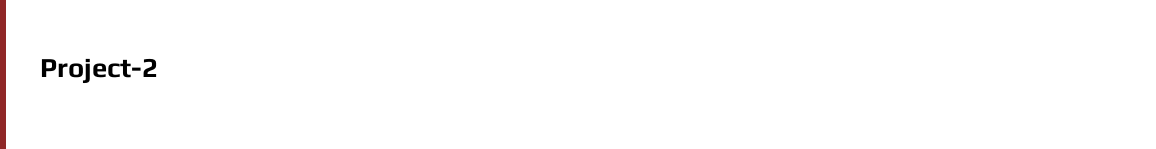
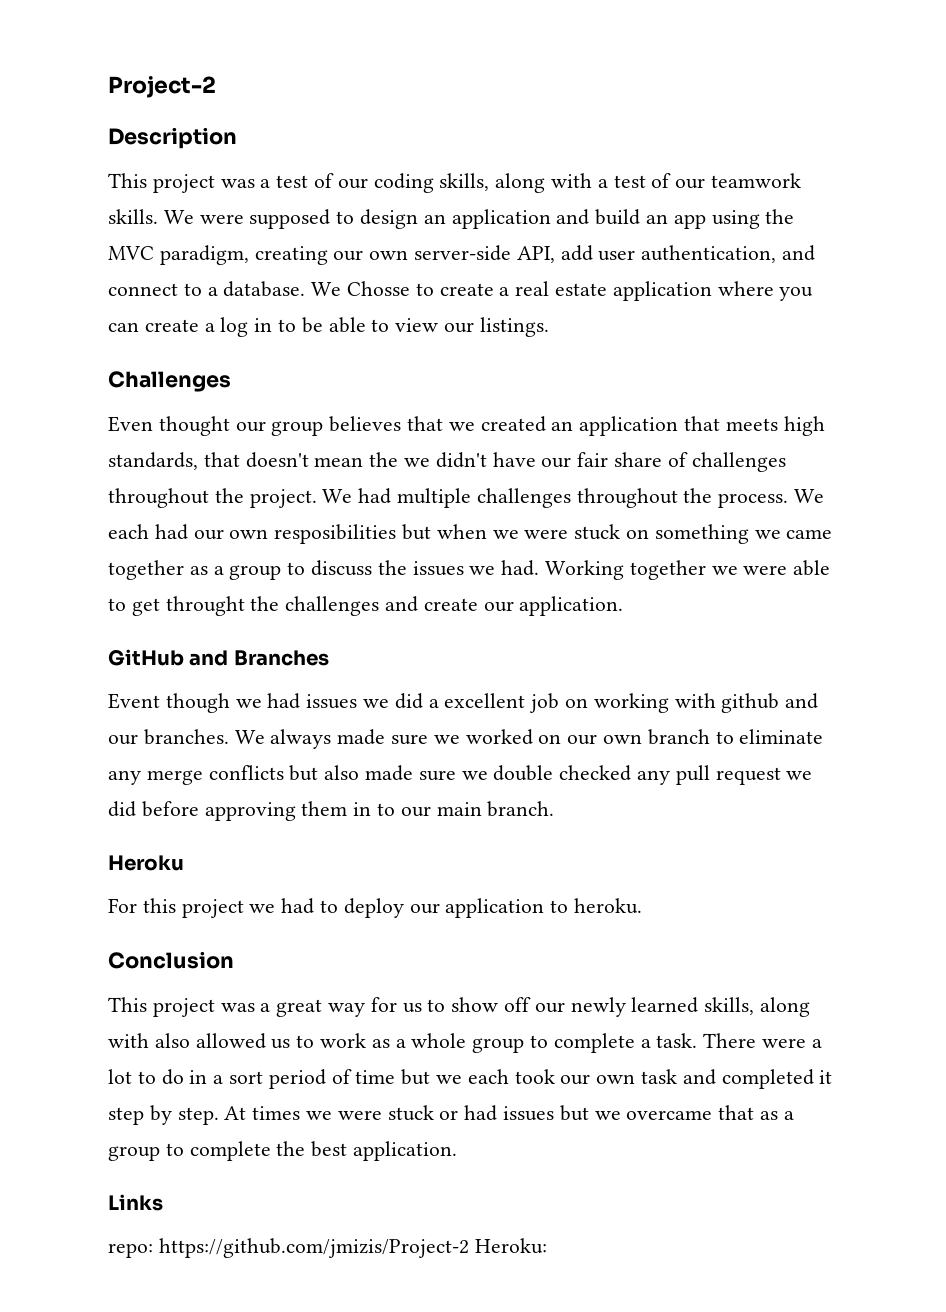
(158, 71) none -> [108,127,237,149] [108,173,802,193] [108,209,795,229] [108,245,816,265] [108,281,814,301] [108,317,549,337] [108,371,231,392] [108,416,825,436] [108,452,786,472] [108,488,825,508] [108,524,833,544] [108,560,831,580] [108,596,624,616] [108,649,329,666] [108,693,819,713] [108,729,824,749] [108,765,813,785] [108,801,555,821] [108,855,184,871] [108,898,643,918] [108,951,234,969] [108,997,811,1017] [108,1033,822,1053] [108,1069,833,1089] [108,1105,794,1125] [108,1141,458,1161] [108,1194,163,1211] [108,1238,547,1258] // Description // This project was a test of our coding skills, along with a test of our teamwork skills. We were supposed to design an application and build an app using the MVC paradigm, creating our own server-side API, add user authentication, and connect to a database. We Chosse to create a real estate application where you can create a log in to be able to view our listings. // Challenges // Even thought our group believes that we created an application that meets high standards, that doesn't mean the we didn't have our fair share of challenges throughout the project. We had multiple challenges throughout the process. We each had our own resposibilities but when we were stuck on something we came together as a group to discuss the issues we had. Working together we were able to get throught the challenges and create our application. // GitHub and Branches // Event though we had issues we did a excellent job on working with github and our branches. We always made sure we worked on our own branch to eliminate any merge conflicts but also made sure we double checked any pull request we did before approving them in to our main branch. // Heroku // For this project we had to deploy our application to heroku. // Conclusion // This project was a great way for us to show off our newly learned skills, along with also allowed us to work as a whole group to complete a task. There were a lot to do in a sort period of time but we each took our own task and completed it step by step. At times we were stuck or had issues but we overcame that as a group to complete the best application. // Links // repo: https://github.com/jmizis/Project-2 Heroku:

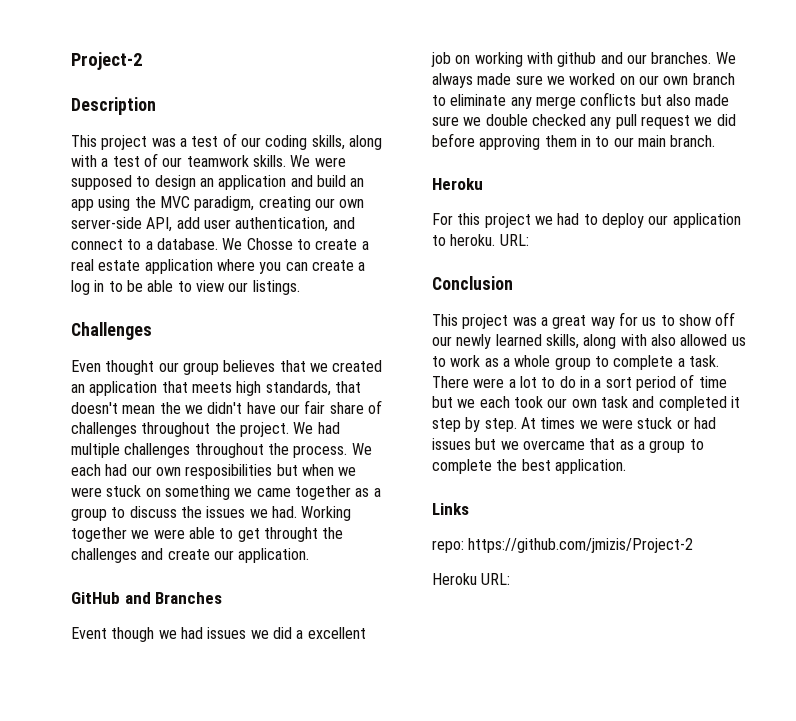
(643, 906) none -> [499,234,529,246] URL:
[474,1238,547,1254] Heroku: -> [432,573,511,585] // Heroku URL:

